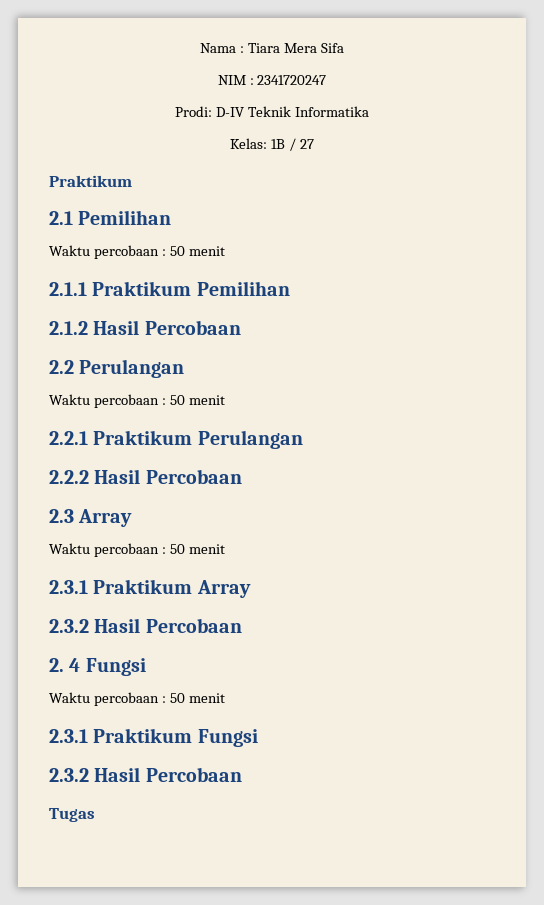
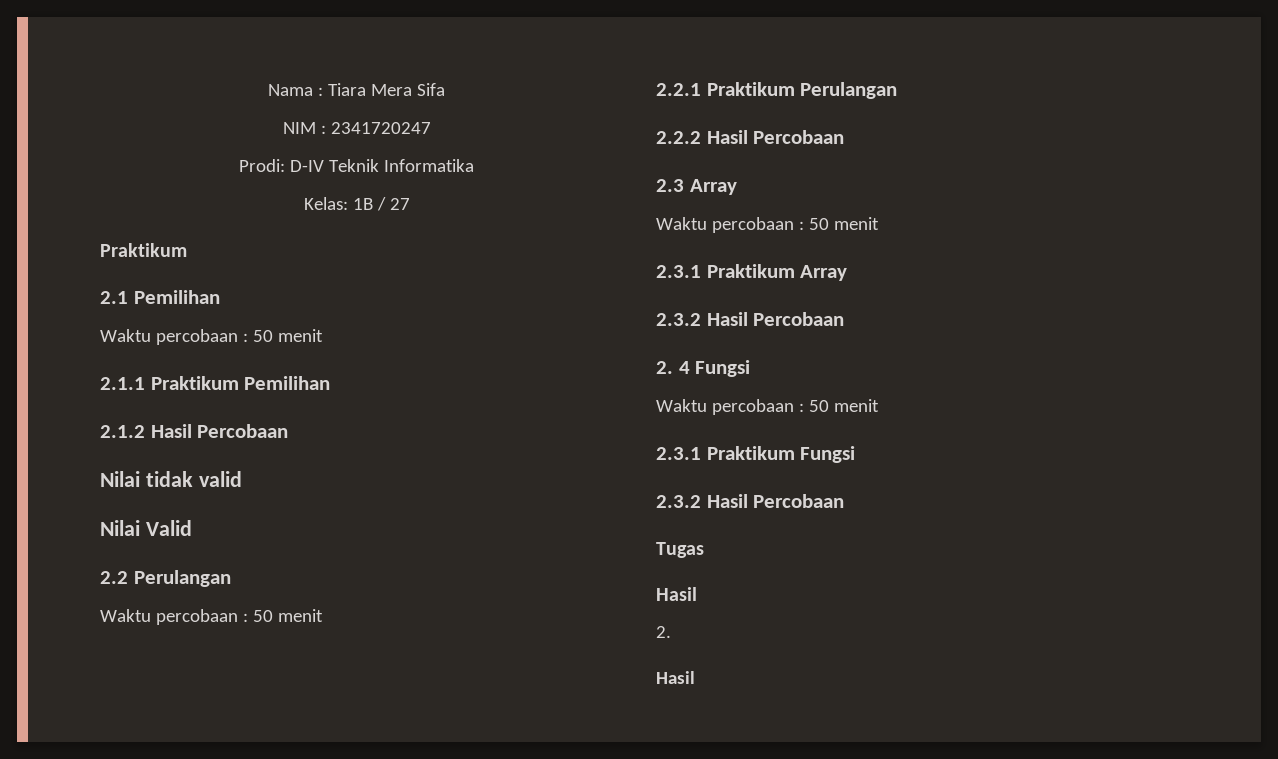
(241, 327) none -> [100,471,242,487] [100,520,192,536] // Nilai tidak valid // Nilai Valid
(95, 815) none -> [656,587,697,601] [656,626,671,638] [656,671,695,684] // Hasil // 2. // Hasil

